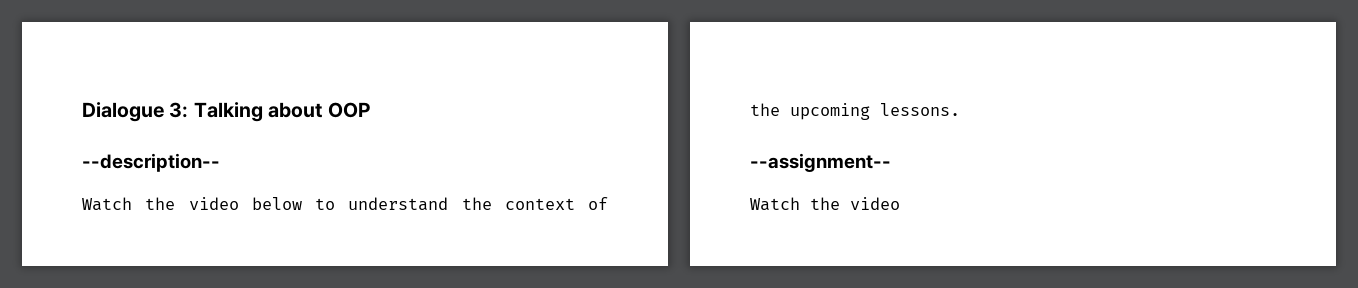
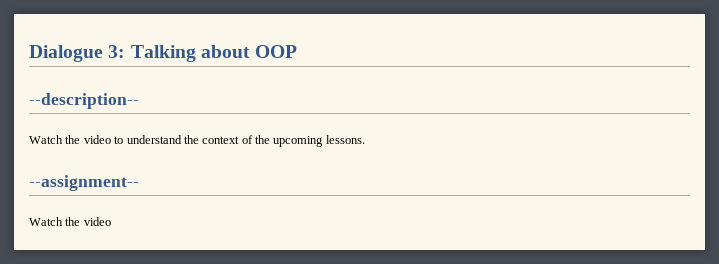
[251,197,302,210] below -> (111, 139) none

